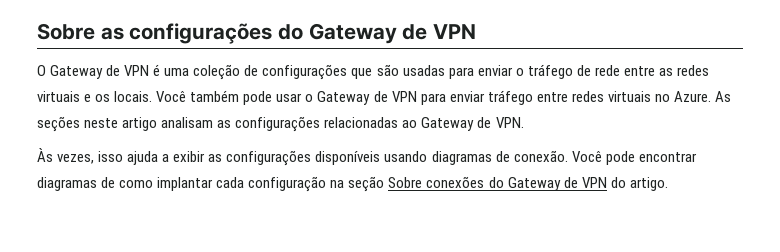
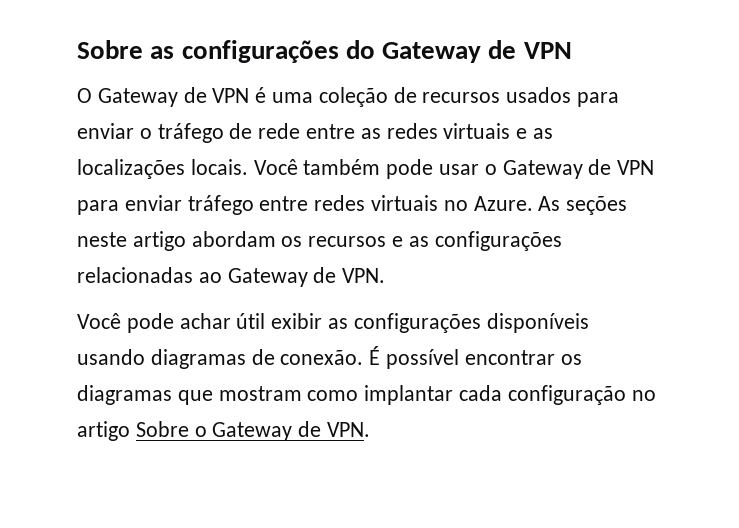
[262,64,445,80] configurações que são usadas -> [422,87,572,103] recursos usados
[95,94,111,102] os -> [533,128,554,139] [77,159,185,179] as localizações
[161,117,214,128] analisam -> [191,231,404,247] abordam os recursos e
[37,148,170,165] Às vezes, isso ajuda a -> [77,313,266,333] Você pode achar útil
[571,151,697,165] [37,176,668,192] Você pode encontrar diagramas de como implantar cada configuração na seção Sobre conexões do Gateway de VPN do artigo. -> [369,346,582,369] [77,385,656,405] [77,421,371,441] É possível encontrar os diagramas que mostram como implantar cada configuração no artigo Sobre o Gateway de VPN.

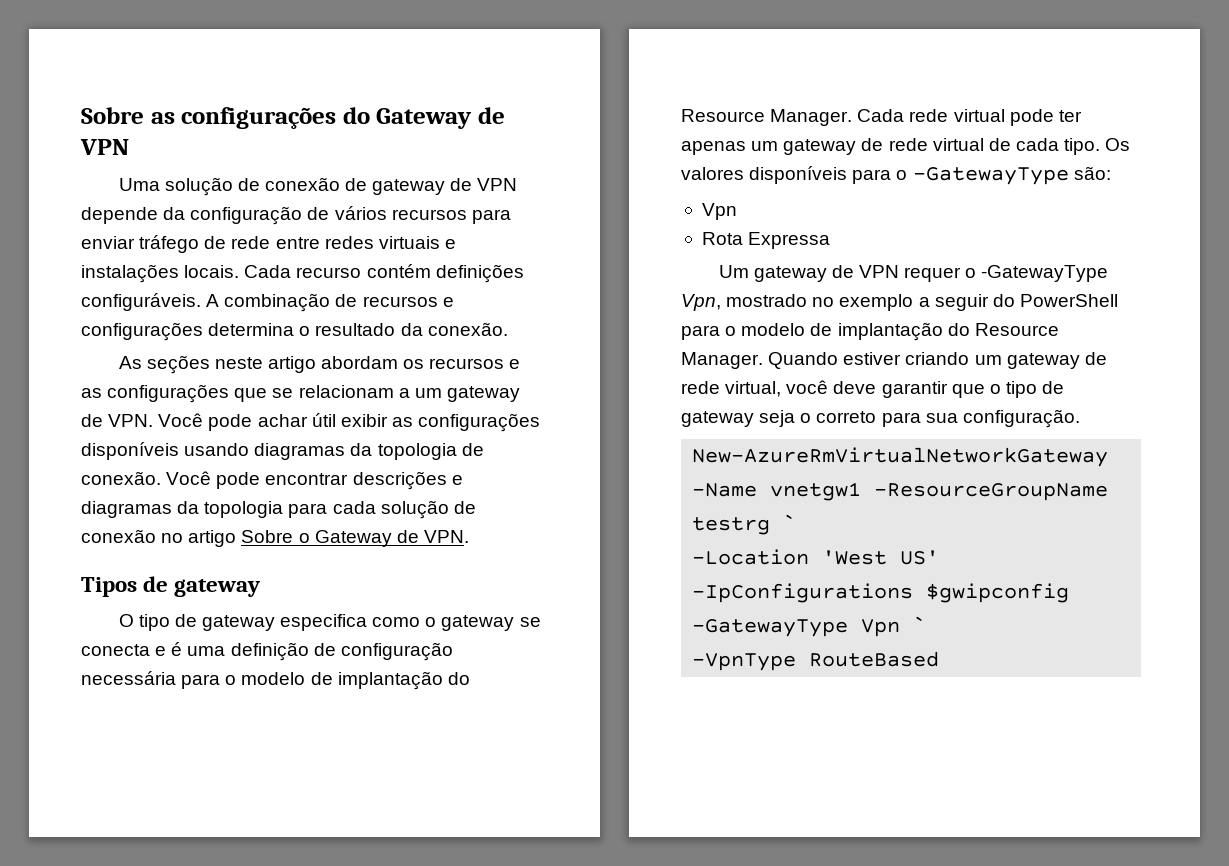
[77,87,620,107] [77,123,152,139] O Gateway de VPN é uma coleção de recursos usados para enviar o -> [118,177,518,196] [81,206,511,225] [81,236,135,249] Uma solução de conexão de gateway de VPN depende da configuração de vários recursos para enviar
[360,128,381,139] as -> (320, 243) none
[533,128,554,139] [77,159,655,179] [77,195,533,215] as localizações locais. Você também pode usar o Gateway de VPN para enviar tráfego entre redes virtuais no Azure. -> [81,264,524,283] [81,293,454,312] [81,322,508,341] instalações locais. Cada recurso contém definições configuráveis. A combinação de recursos e configurações determina o resultado da conexão. //
[77,267,386,287] relacionadas ao Gateway de VPN. // -> [234,385,520,402] [81,414,154,427] que se relacionam a um gateway de VPN.
[251,346,582,369] [77,385,626,405] de conexão. É possível encontrar os diagramas que mostram como implantar cada configuração -> [350,443,484,460] [81,471,463,490] [81,500,476,519] [81,529,156,543] da topologia de conexão. Você pode encontrar descrições e diagramas da topologia para cada solução de conexão
(371, 429) none -> [81,576,261,597] [118,614,541,631] [81,642,453,661] [81,671,470,690] [681,109,1082,126] [681,138,1131,155] [681,166,1111,185] [701,203,737,220] [701,232,831,249] [718,265,1109,282] [681,294,1118,311] [681,322,1059,341] [681,352,1107,369] [681,380,1065,398] [681,409,1080,428] [692,447,1109,467] [692,482,1109,501] [692,514,797,535] [692,549,940,565] [692,583,1070,603] [692,616,927,637] [692,651,940,671] // Tipos de gateway // O tipo de gateway especifica como o gateway se conecta e é uma definição de configuração necessária para o modelo de implantação do Resource Manager. Cada rede virtual pode ter apenas um gateway de rede virtual de cada tipo. Os valores disponíveis para o -GatewayType são: // Vpn // Rota Expressa // Um gateway de VPN requer o -GatewayType Vpn, mostrado no exemplo a seguir do PowerShell para o modelo de implantação do Resource Manager. Quando estiver criando um gateway de rede virtual, você deve garantir que o tipo de gateway seja o correto para sua configuração. // New-AzureRmVirtualNetworkGateway -Name vnetgw1 -ResourceGroupName testrg ` // -Location 'West US' -IpConfigurations $gwipconfig -GatewayType Vpn ` // -VpnType RouteBased

